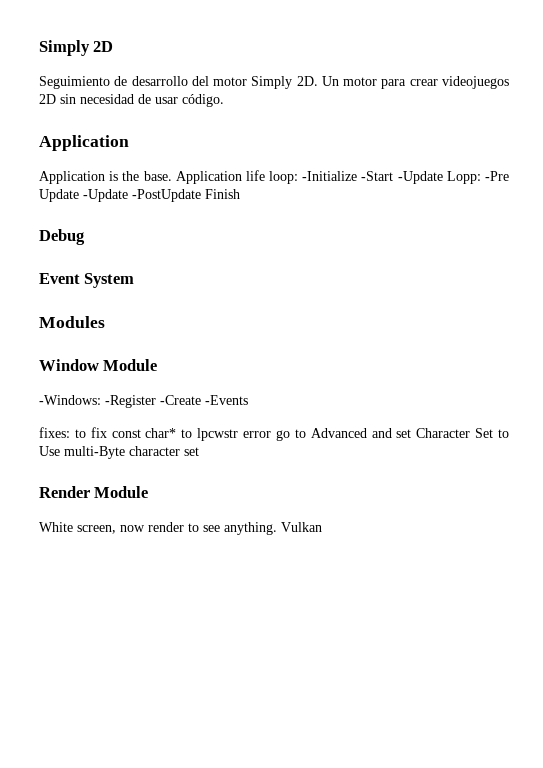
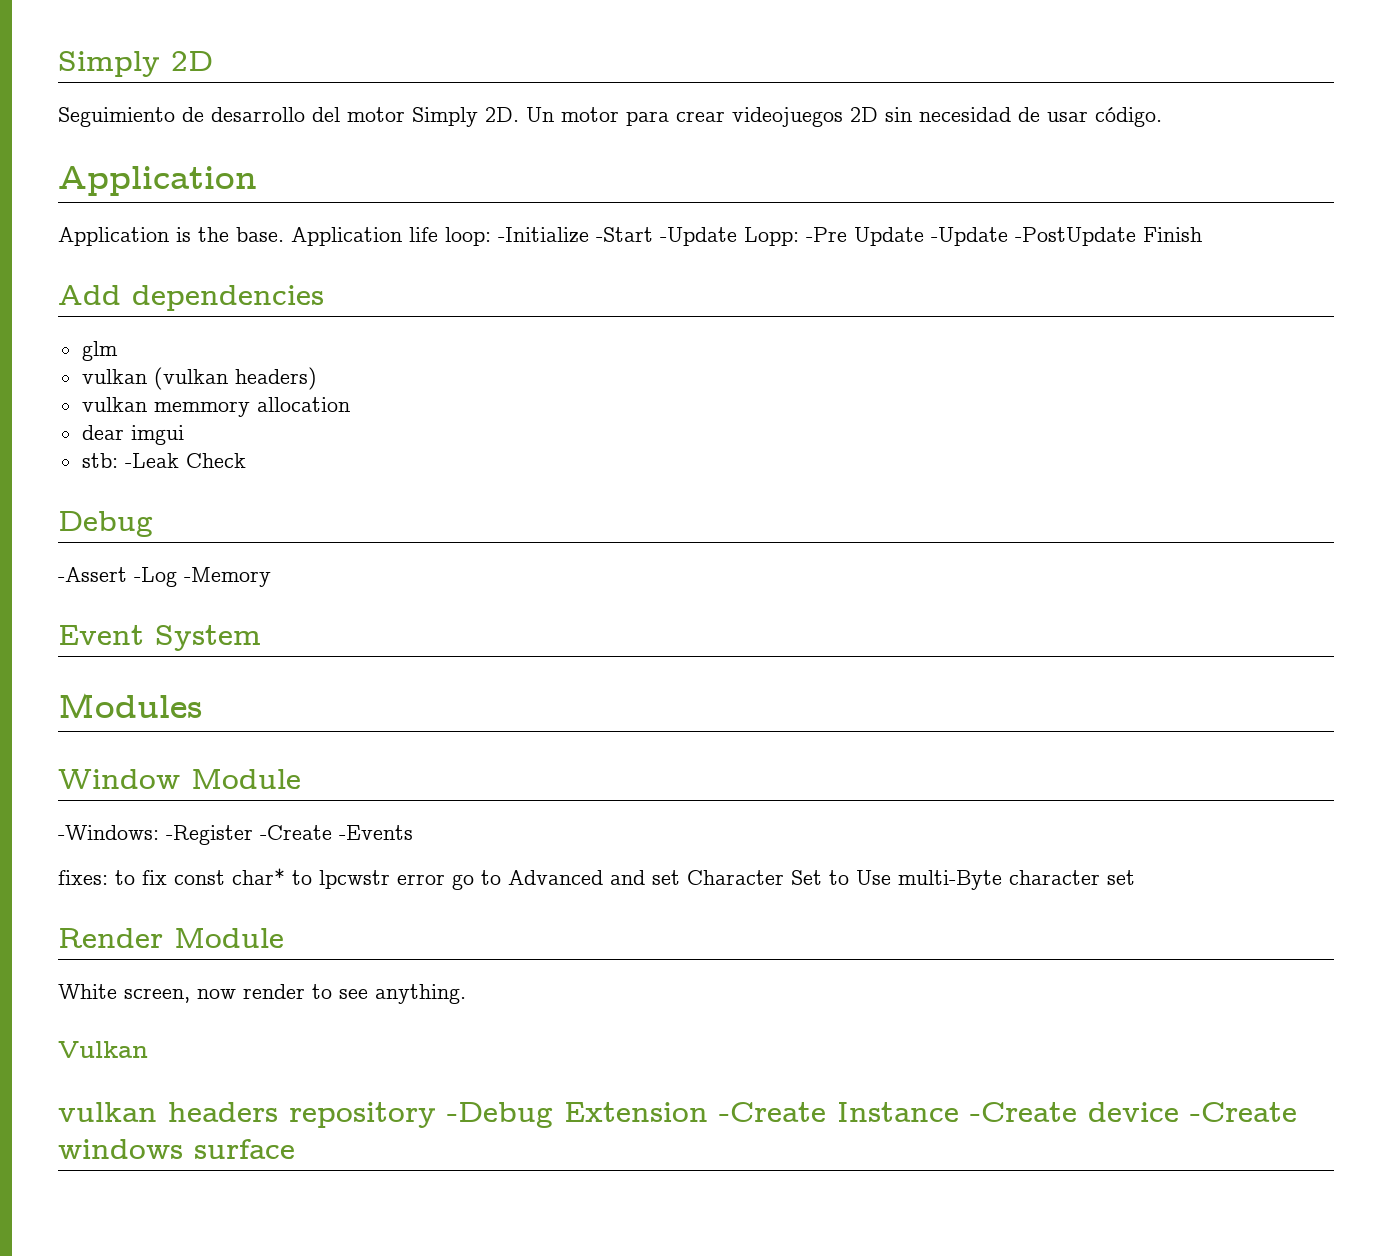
[39,229,85,245] Debug -> [58,285,324,311] [81,341,118,361] [81,367,317,390] [81,397,350,417] [81,425,184,445] [81,453,246,468] [58,511,153,537] [58,567,271,587] Add dependencies // glm // vulkan (vulkan headers) // vulkan memmory allocation // dear imgui // stb: -Leak Check // Debug // -Assert -Log -Memory
(277, 528) none -> (466, 994) //
(322, 527) none -> [58,1102,1297,1128] [58,1139,295,1159] // vulkan headers repository -Debug Extension -Create Instance -Create device -Create windows surface

